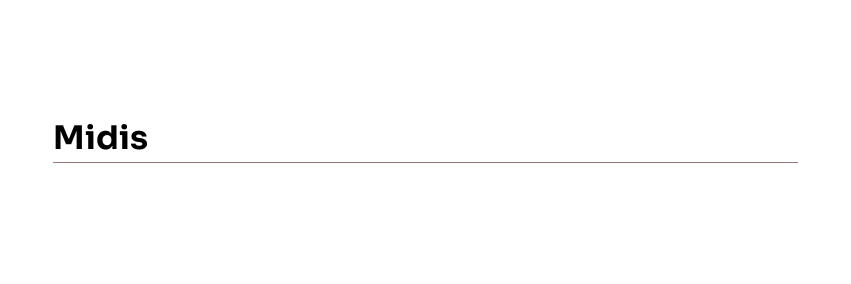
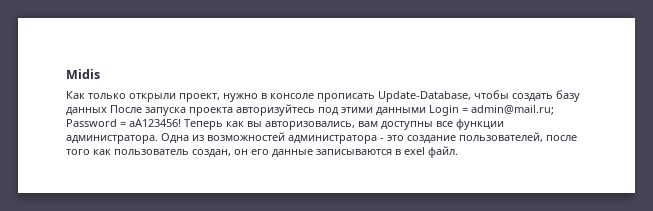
(148, 137) none -> [66,90,580,102] [66,104,554,116] [66,119,504,130] [66,132,577,144] [66,146,458,158] // Как только открыли проект, нужно в консоле прописать Update-Database, чтобы создать базу данных После запуска проекта авторизуйтесь под этими данными Login = admin@mail.ru; Password = aA123456! Теперь как вы авторизовались, вам доступны все функции администратора. Одна из возможностей администратора - это создание пользователей, после того как пользователь создан, он его данные записываются в exel файл.

